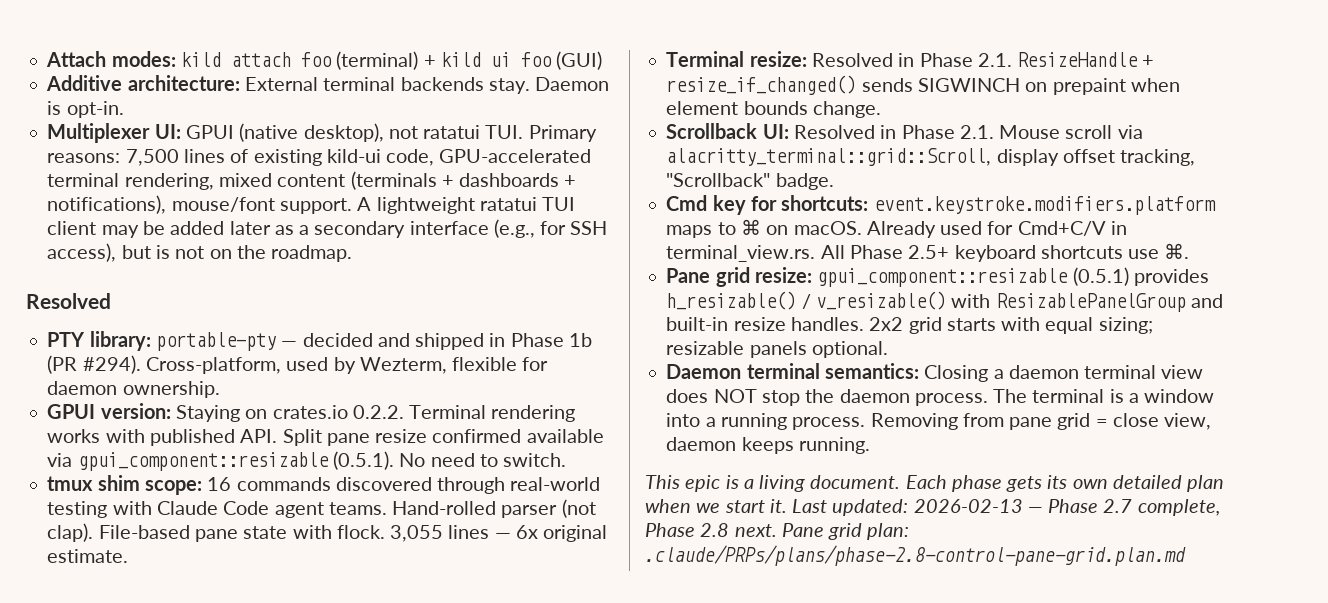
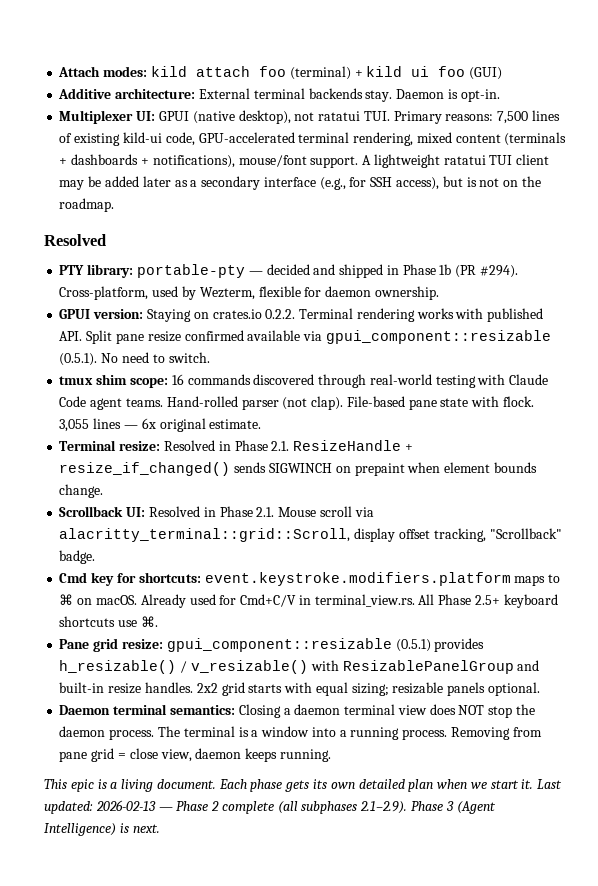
[1103,499,1220,516] [645,523,910,540] [645,545,1186,566] 2.7 complete, Phase 2.8 next. Pane grid plan: .claude/PRPs/plans/phase-2.8-control-pane-grid.plan.md -> [211,801,496,814] [44,823,160,836] 2 complete (all subphases 2.1–2.9). Phase 3 (Agent Intelligence) is next.

